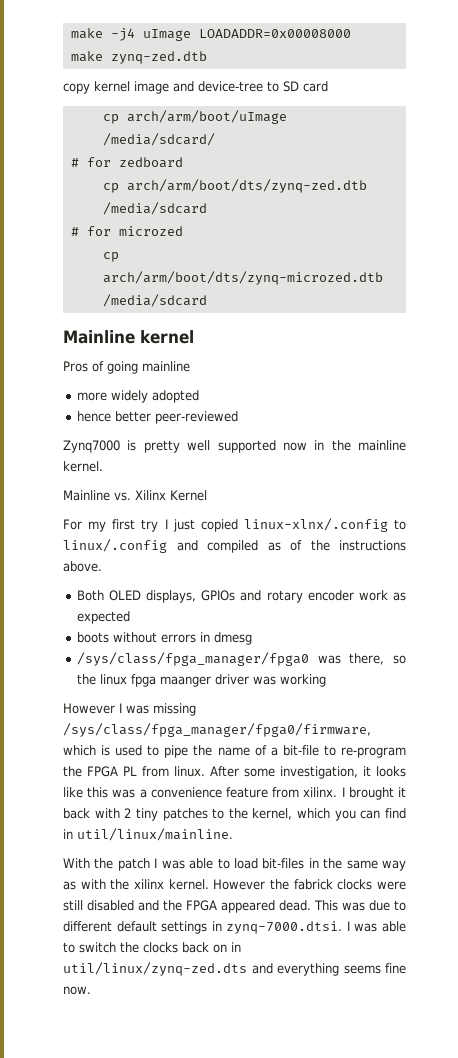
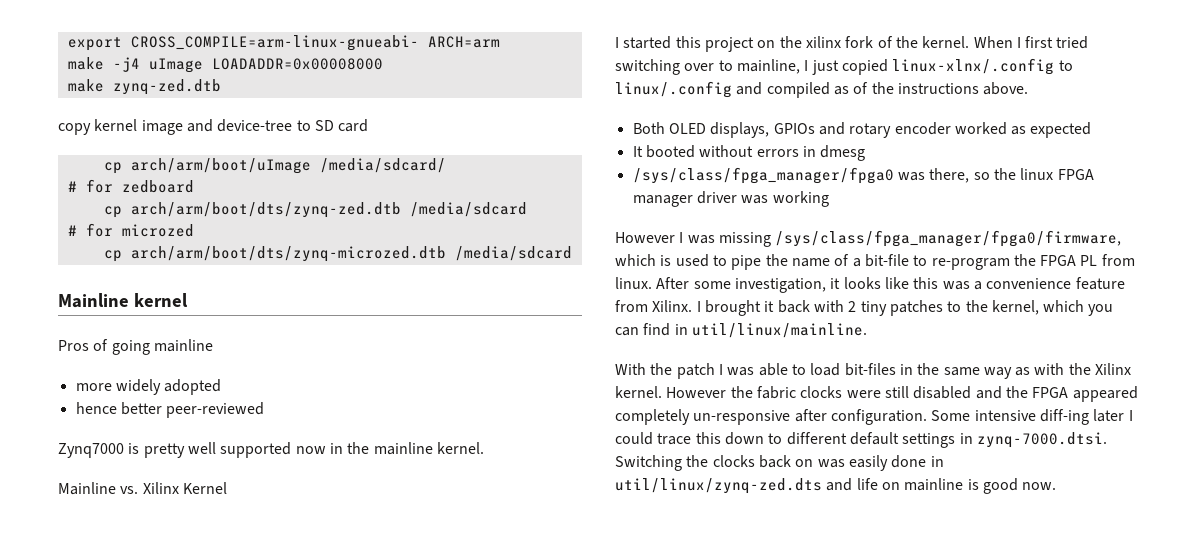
(70, 33) none -> [67,35,500,51] export CROSS_COMPILE=arm-linux-gnueabi- ARCH=arm //
[63,519,159,532] For my first try -> [615,36,1089,52] [615,59,800,75] I started this project on the xilinx fork of the kernel. When I first tried switching over to mainline,
[358,590,388,601] work -> [954,122,1007,135] worked
[76,632,109,643] boots -> [632,145,695,158] It booted
[130,674,211,687] fpga maanger -> [1057,169,1094,180] [632,195,693,207] FPGA manager
[303,787,338,797] xilinx. -> [652,300,693,312] Xilinx.
[134,879,164,889] xilinx -> [1095,363,1132,375] Xilinx
[293,879,333,890] fabrick -> [756,386,796,399] fabric
[279,900,390,911] dead. This was due -> [615,409,1133,425] [615,432,764,445] completely un-responsive after configuration. Some intensive diff-ing later I could trace this down
[346,921,406,932] [63,942,241,953] [63,962,406,976] I was able to switch the clocks back on in util/linux/zynq-zed.dts and everything seems fine -> [615,455,944,471] [615,478,1018,494] Switching the clocks back on was easily done in util/linux/zynq-zed.dts and life on mainline is good

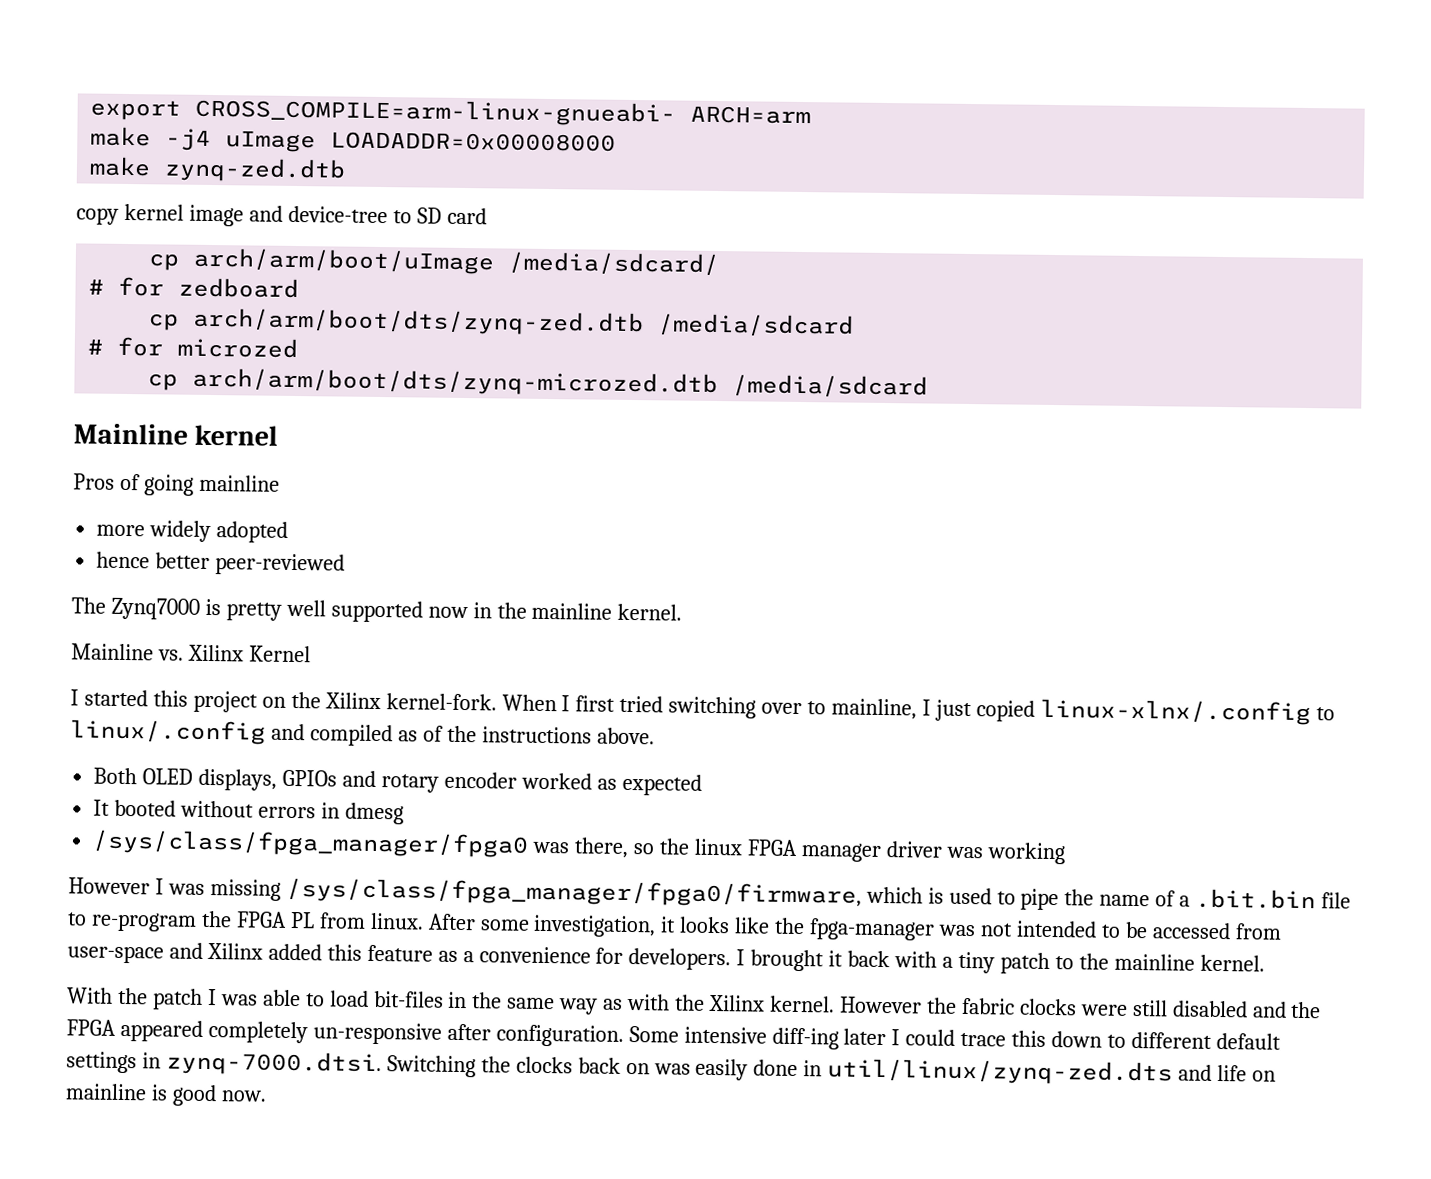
(265, 410) none -> [71,597,106,614] The
[805,36,970,48] xilinx fork of the kernel. -> [324,692,497,711] Xilinx kernel-fork.
[864,254,909,267] bit-file -> [1195,888,1352,910] .bit.bin file
[913,277,1125,290] [615,300,693,312] this was a convenience feature from Xilinx. -> [774,917,1282,941] [67,942,732,971] the fpga-manager was not intended to be accessed from user-space and Xilinx added this feature as a convenience for developers.
[848,300,1114,316] [615,323,867,338] 2 tiny patches to the kernel, which you can find in util/linux/mainline. -> [942,951,1265,974] a tiny patch to the mainline kernel.

